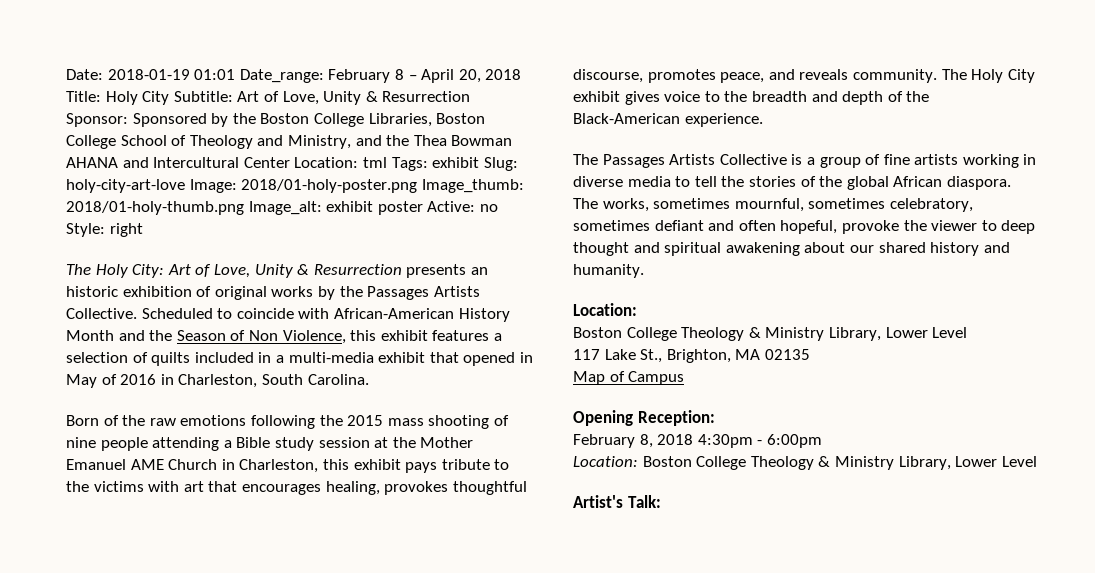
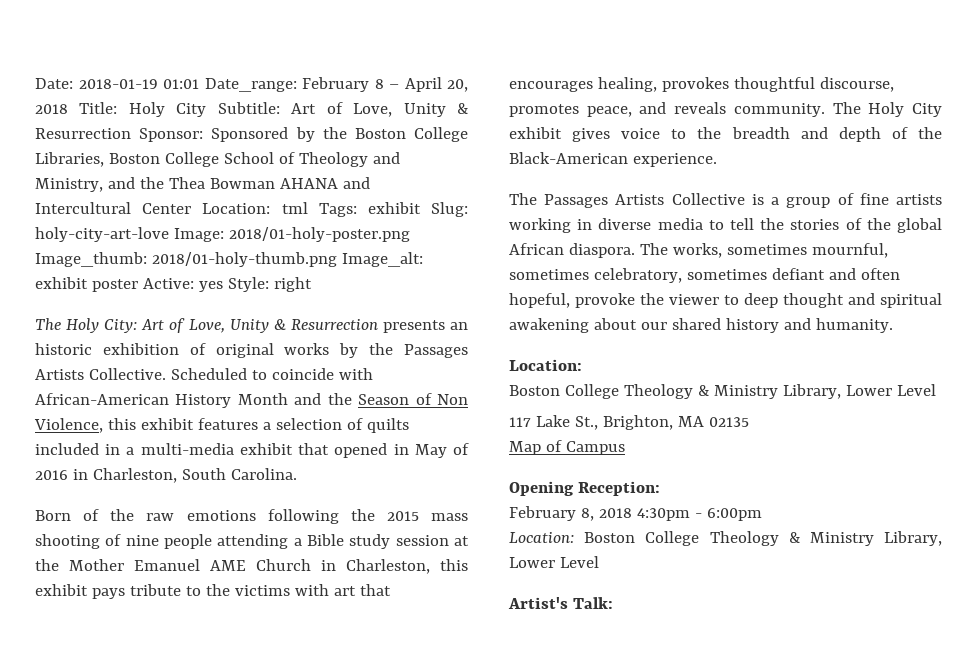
[479,204,498,212] no -> [198,281,223,292] yes

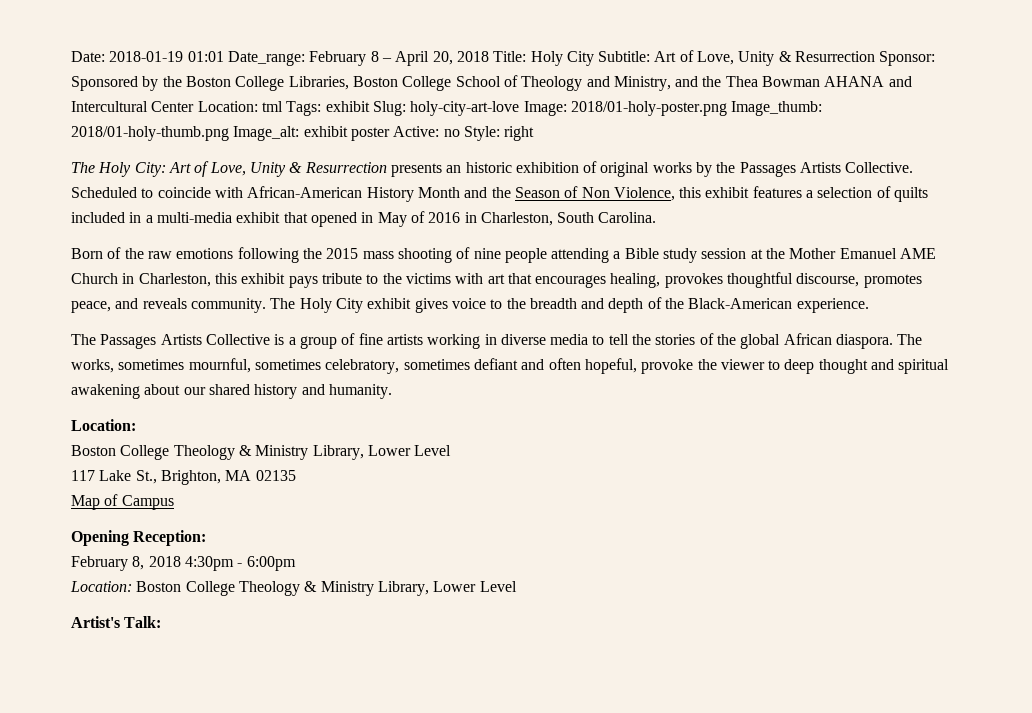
[198,281,223,292] yes -> [443,129,460,137] no

